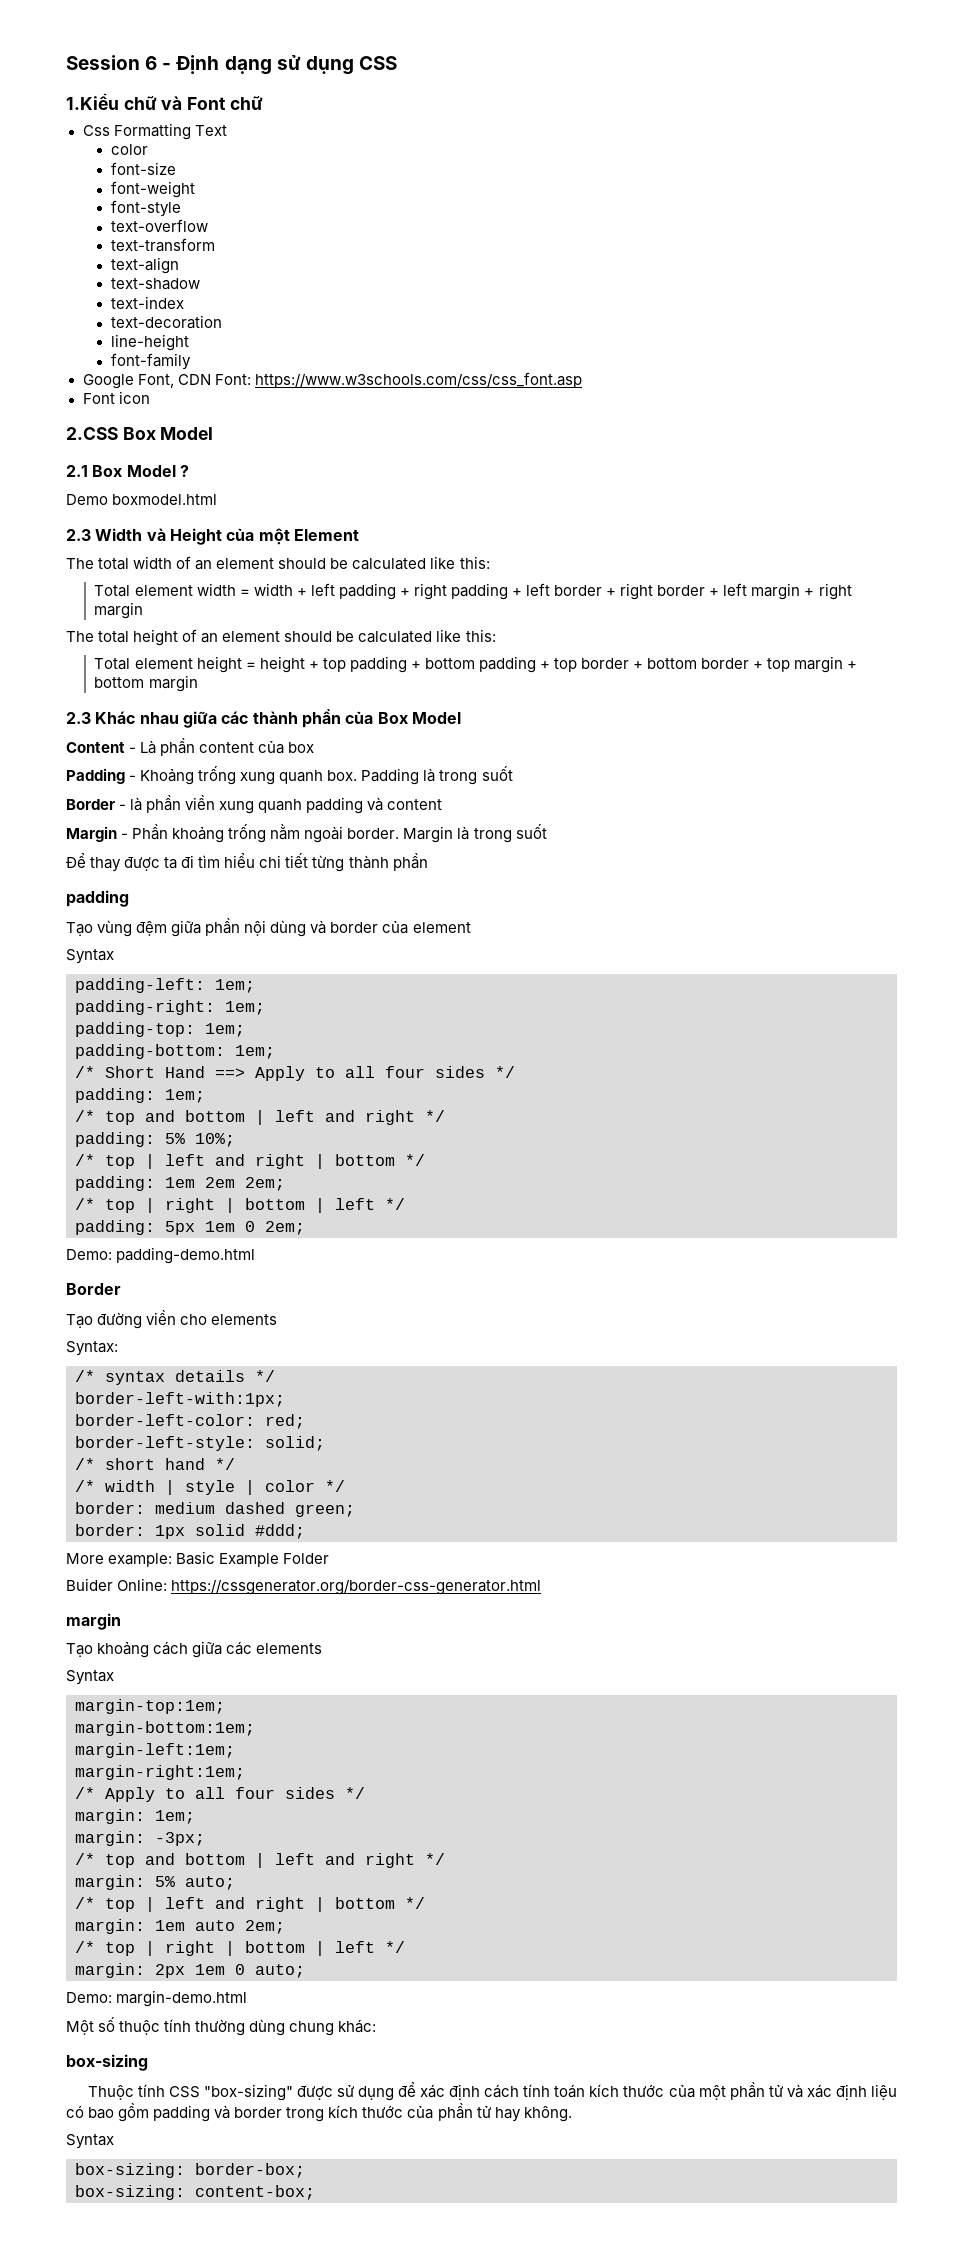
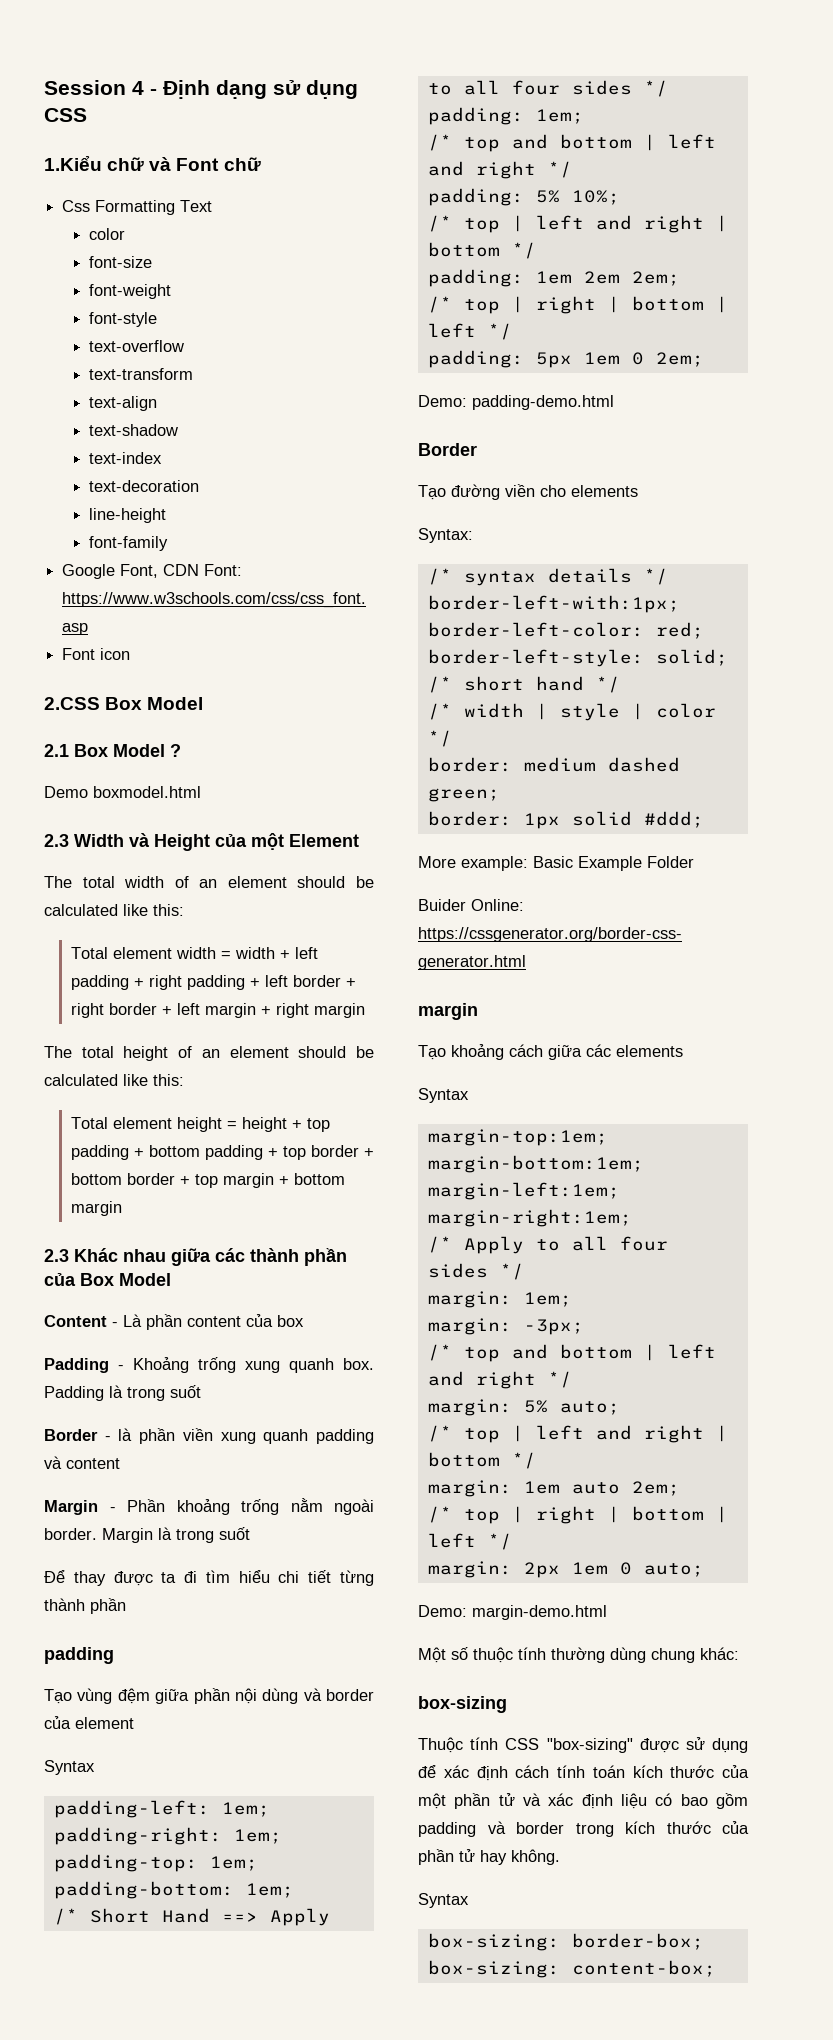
[145,56,158,70] 6 -> [132,81,144,95] 4

